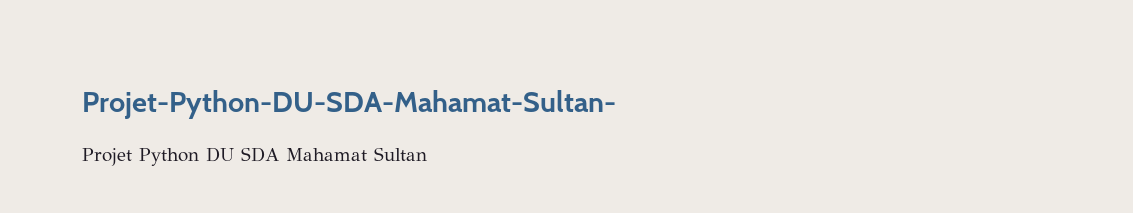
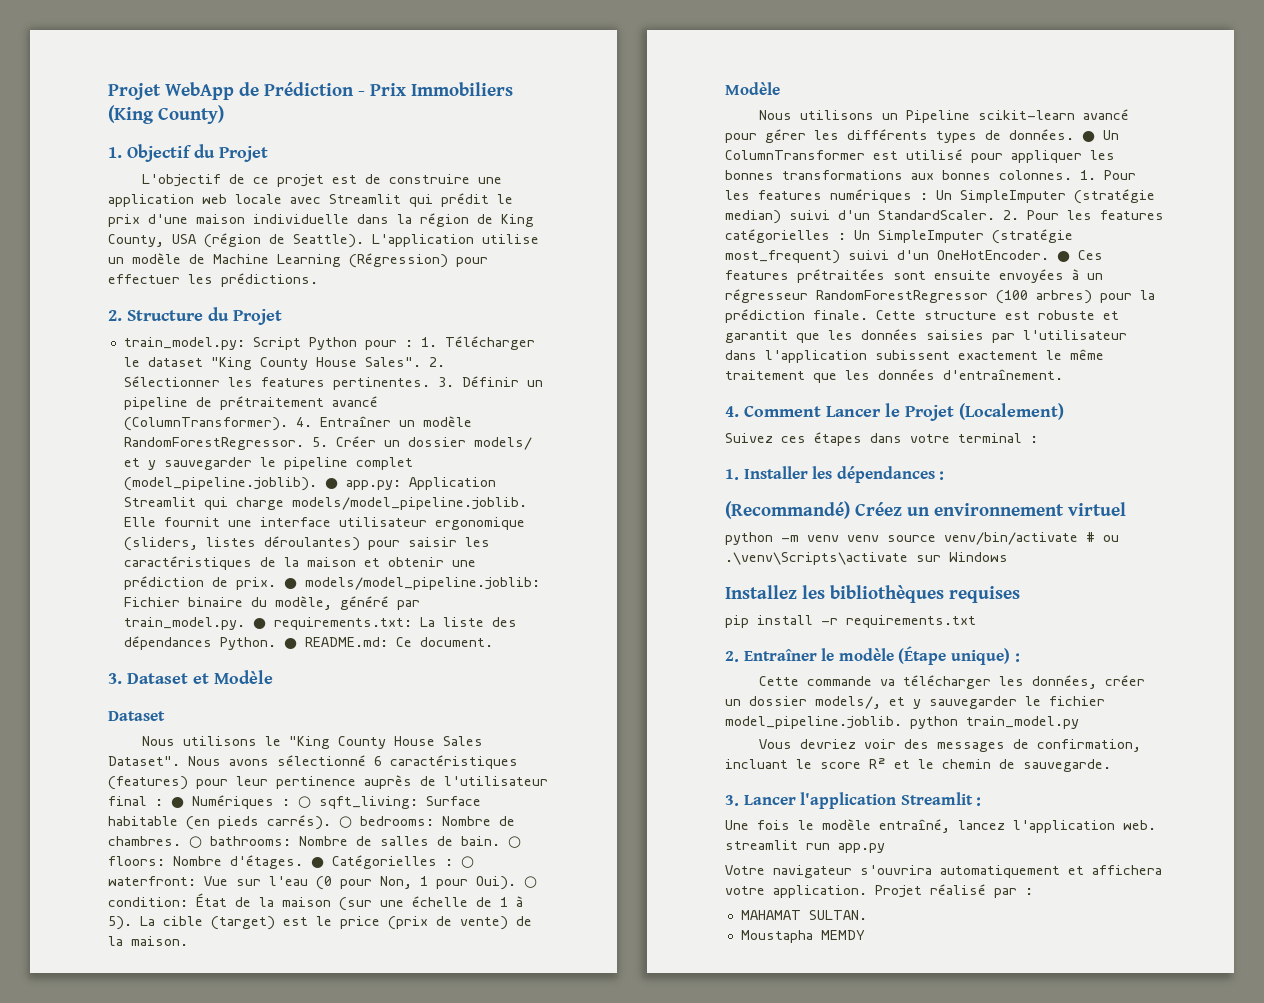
[82,90,616,119] [82,147,427,166] Projet-Python-DU-SDA-Mahamat-Sultan- // Projet Python DU SDA Mahamat Sultan -> [108,82,513,100] [108,105,224,124] [108,144,268,162] [142,174,503,187] [108,193,513,207] [108,213,534,227] [108,233,539,248] [108,253,488,268] [108,273,318,287] [108,307,282,325] [123,336,535,350] [123,357,445,370] [123,376,543,390] [123,396,378,410] [123,416,472,431] [123,436,532,450] [123,457,413,470] [123,477,496,491] [123,497,527,510] [123,517,525,530] [123,536,490,551] [123,556,476,570] [123,576,540,590] [123,596,420,610] [123,617,517,630] [123,636,493,650] [108,670,273,684] [108,711,165,721] [142,736,484,749] [108,755,518,769] [108,775,548,790] [108,795,481,809] [108,815,515,830] [108,836,521,848] [108,855,474,869] [108,876,537,890] [108,893,523,911] [108,916,532,930] [108,936,188,946] [725,82,780,95] [759,109,1130,123] [725,129,1119,143] [725,149,1115,163] [725,170,1136,180] [725,189,1155,204] [725,210,1164,224] [725,229,1073,244] [725,250,1103,264] [725,269,1103,283] [725,289,1155,304] [725,309,1119,323] [725,329,1127,343] [725,349,1104,363] [725,369,1063,383] [725,403,1064,421] [725,432,1038,446] [725,466,945,483] [725,501,1126,519] [725,532,1119,545] [725,552,1008,565] [725,585,1020,603] [725,615,976,628] [725,646,1020,665] [759,675,1146,689] [725,696,1105,709] [725,716,1079,729] [759,739,1142,752] [725,758,1111,772] [725,792,982,809] [725,819,1156,833] [725,840,885,853] [725,865,1162,878] [725,884,1033,898] [740,910,867,920] [740,930,865,943] Projet WebApp de Prédiction - Prix Immobiliers (King County) // 1. Objectif du Projet // L'objectif de ce projet est de construire une application web locale avec Streamlit qui prédit le prix d'une maison individuelle dans la région de King County, USA (région de Seattle). L'application utilise un modèle de Machine Learning (Régression) pour effectuer les prédictions. // 2. Structure du Projet // train_model.py: Script Python pour : 1. Télécharger le dataset "King County House Sales". 2. Sélectionner les features pertinentes. 3. Définir un pipeline de prétraitement avancé (ColumnTransformer). 4. Entraîner un modèle RandomForestRegressor. 5. Créer un dossier models/ et y sauvegarder le pipeline complet (model_pipeline.joblib). ● app.py: Application Streamlit qui charge models/model_pipeline.joblib. Elle fournit une interface utilisateur ergonomique (sliders, listes déroulantes) pour saisir les caractéristiques de la maison et obtenir une prédiction de prix. ● models/model_pipeline.joblib: Fichier binaire du modèle, généré par train_model.py. ● requirements.txt: La liste des dépendances Python. ● README.md: Ce document. // 3. Dataset et Modèle // Dataset // Nous utilisons le "King County House Sales Dataset". Nous avons sélectionné 6 caractéristiques (features) pour leur pertinence auprès de l'utilisateur final : ● Numériques : ○ sqft_living: Surface habitable (en pieds carrés). ○ bedrooms: Nombre de chambres. ○ bathrooms: Nombre de salles de bain. ○ floors: Nombre d'étages. ● Catégorielles : ○ waterfront: Vue sur l'eau (0 pour Non, 1 pour Oui). ○ condition: État de la maison (sur une échelle de 1 à 5). La cible (target) est le price (prix de vente) de la maison. // Modèle // Nous utilisons un Pipeline scikit-learn avancé pour gérer les différents types de données. ● Un ColumnTransformer est utilisé pour appliquer les bonnes transformations aux bonnes colonnes. 1. Pour les features numériques : Un SimpleImputer (stratégie median) suivi d'un StandardScaler. 2. Pour les features catégorielles : Un SimpleImputer (stratégie most_frequent) suivi d'un OneHotEncoder. ● Ces features prétraitées sont ensuite envoyées à un régresseur RandomForestRegressor (100 arbres) pour la prédiction finale. Cette structure est robuste et garantit que les données saisies par l'utilisateur dans l'application subissent exactement le même traitement que les données d'entraînement. // 4. Comment Lancer le Projet (Localement) // Suivez ces étapes dans votre terminal : // 1. Installer les dépendances : // (Recommandé) Créez un environnement virtuel // python -m venv venv source venv/bin/activate # ou .\venv\Scripts\activate sur Windows // Installez les bibliothèques requises // pip install -r requirements.txt // 2. Entraîner le modèle (Étape unique) : // Cette commande va télécharger les données, créer un dossier models/, et y sauvegarder le fichier model_pipeline.joblib. python train_model.py // Vous devriez voir des messages de confirmation, incluant le score R² et le chemin de sauvegarde. // 3. Lancer l'application Streamlit : // Une fois le modèle entraîné, lancez l'application web. streamlit run app.py // Votre navigateur s'ouvrira automatiquement et affichera votre application. Projet réalisé par : // MAHAMAT SULTAN. // Moustapha MEMDY

